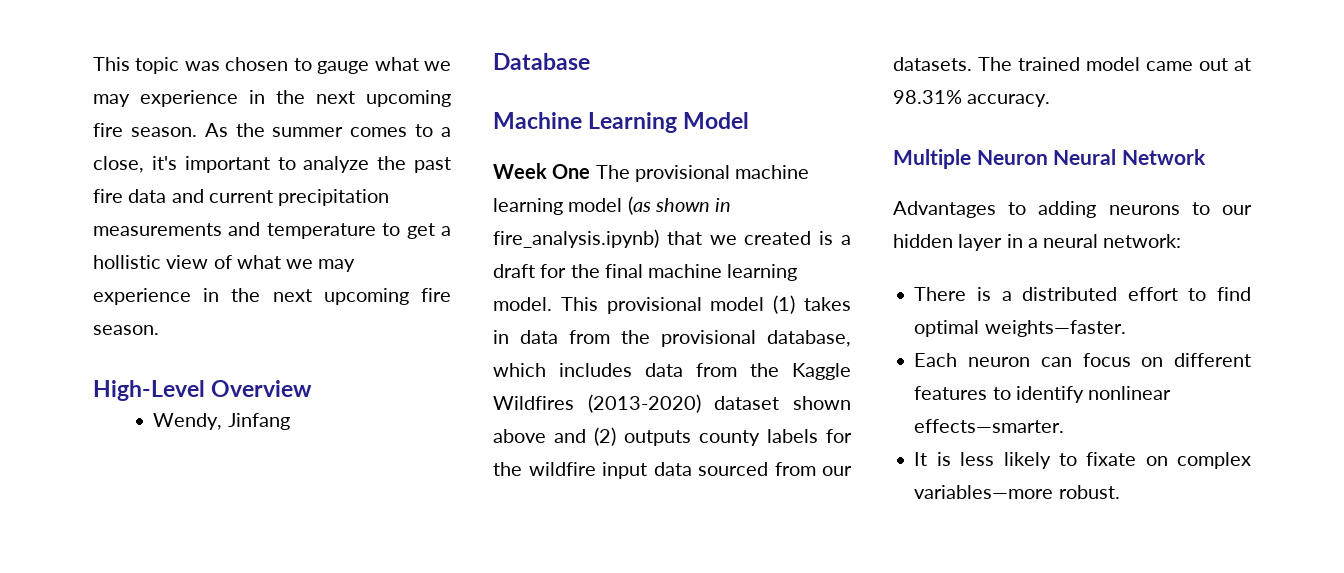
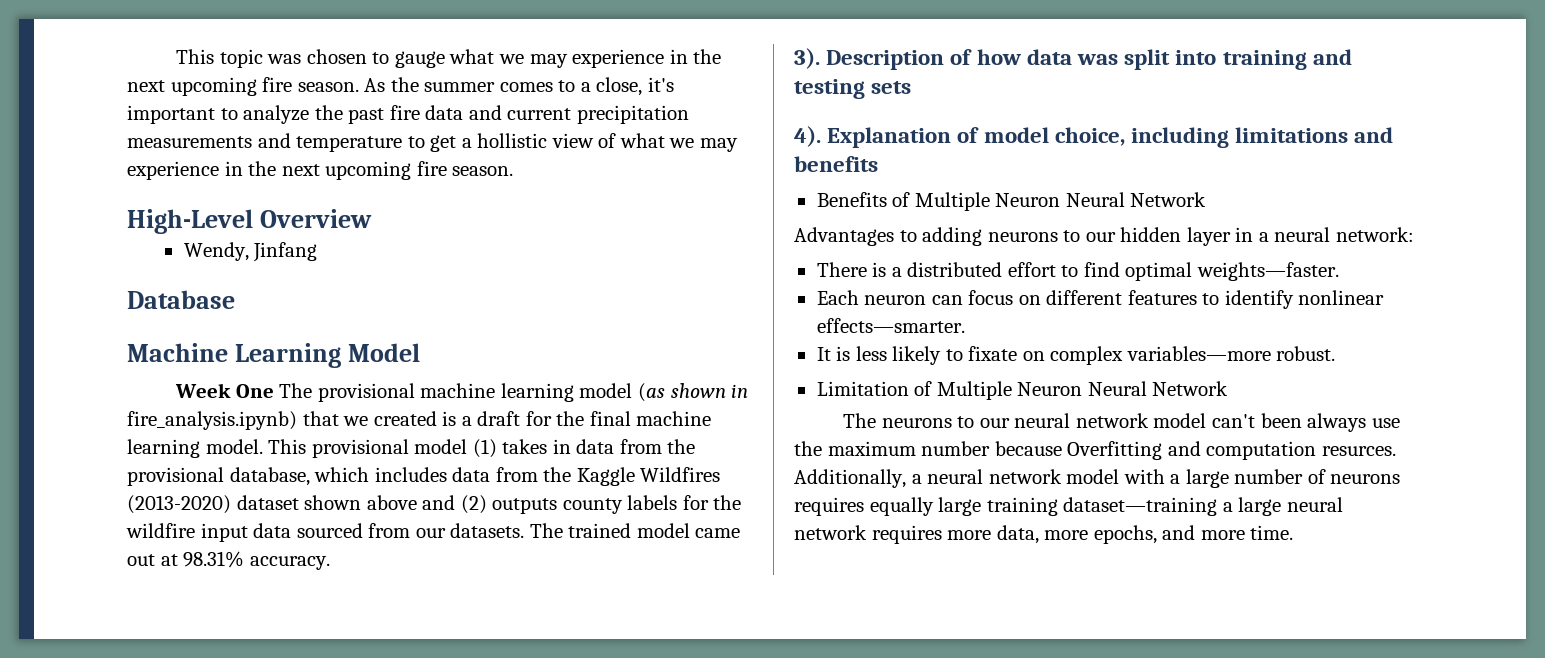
(1051, 100) none -> [794,48,1352,70] [794,79,912,99] [794,126,1394,148] [794,156,878,172] [816,192,911,207] 3). Description of how data was split into training and testing sets // 4). Explanation of model choice, including limitations and benefits // Benefits of
(1120, 492) none -> [816,381,1229,400] [843,413,1400,432] [794,441,1396,460] [794,469,1401,488] [794,497,1343,516] [794,525,1294,544] // Limitation of Multiple Neuron Neural Network // The neurons to our neural network model can't been always use the maximum number because Overfitting and computation resurces. Additionally, a neural network model with a large number of neurons requires equally large training dataset—training a large neural network requires more data, more epochs, and more time.

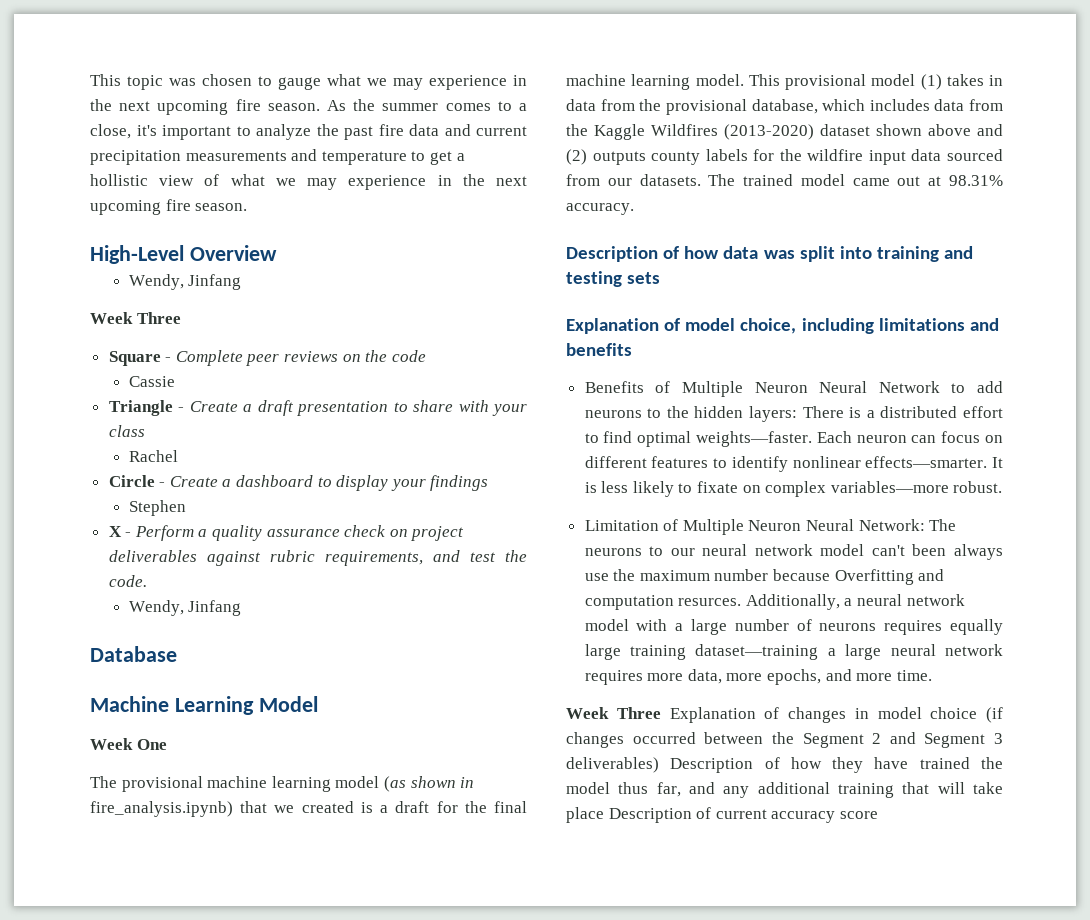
(318, 252) none -> [90,312,181,324] [108,350,426,366] [128,376,175,387] [108,400,527,416] [108,425,145,437] [128,450,178,462] [108,475,489,491] [128,500,186,516] [108,525,465,541] [108,550,527,566] [108,575,147,587] [128,600,242,616] // Week Three // Square - Complete peer reviews on the code // Cassie // Triangle - Create a draft presentation to share with your class // Rachel // Circle - Create a dashboard to display your findings // Stephen // X - Perform a quality assurance check on project deliverables against rubric requirements, and test the code. // Wendy, Jinfang
(274, 391) none -> (167, 744) //
[794,48,820,69] 3). -> (634, 209) none
[794,126,821,147] 4). -> (661, 278) none
[794,227,1414,246] // Advantages to adding neurons to our hidden layer in a neural network: // -> [951,381,1003,393] [584,406,798,422] to add neurons to the hidden layers:
(1339, 271) // -> (813, 439) none
(965, 325) // -> (988, 462) none
[1152,381,1229,396] Network // -> [858,519,925,531] Network:
(1294, 532) none -> [566,707,1003,723] [566,732,1003,748] [566,757,1003,773] [566,782,1003,798] [566,807,878,823] // Week Three Explanation of changes in model choice (if changes occurred between the Segment 2 and Segment 3 deliverables) Description of how they have trained the model thus far, and any additional training that will take place Description of current accuracy score

